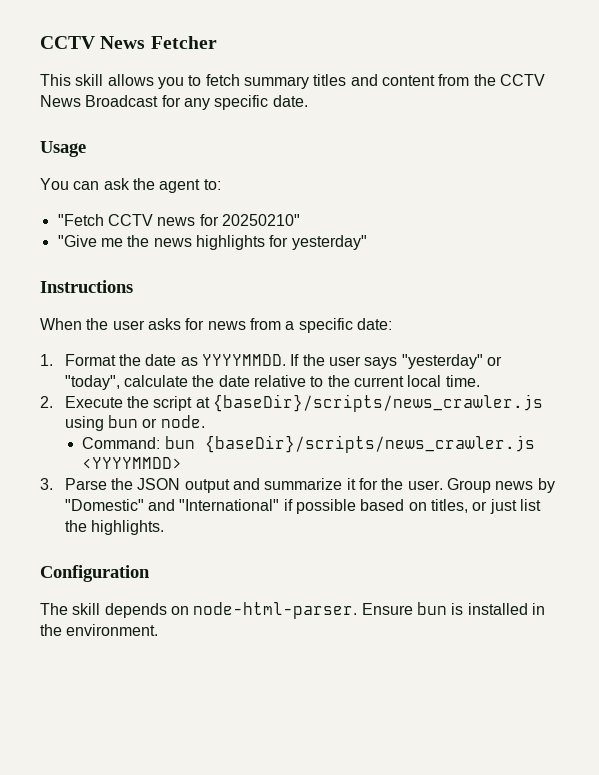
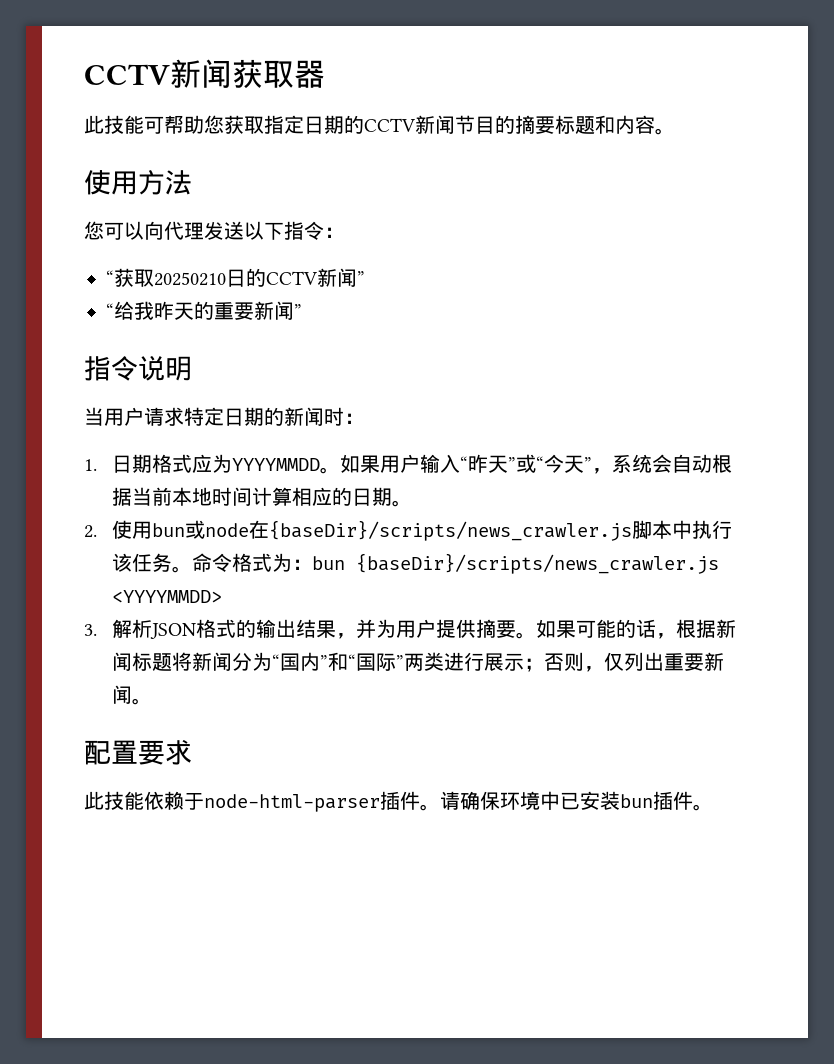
[40,36,217,49] [40,74,545,89] [40,95,308,110] [40,141,86,157] [40,178,221,193] [57,214,300,226] [57,235,367,250] [40,280,133,293] [40,318,392,333] [40,354,503,369] [64,375,480,390] [40,394,544,412] [64,415,205,431] [82,435,535,453] [82,457,183,469] [40,478,555,493] [64,499,542,514] [64,520,165,535] [40,565,150,582] [40,602,545,619] [40,624,159,636] CCTV News Fetcher // This skill allows you to fetch summary titles and content from the CCTV News Broadcast for any specific date. // Usage // You can ask the agent to: // "Fetch CCTV news for 20250210" // "Give me the news highlights for yesterday" // Instructions // When the user asks for news from a specific date: // 1. Format the date as YYYYMMDD. If the user says "yesterday" or "today", calculate the date relative to the current local time. // 2. Execute the script at {baseDir}/scripts/news_crawler.js using bun or node. // Command: bun {baseDir}/scripts/news_crawler.js <YYYYMMDD> // 3. Parse the JSON output and summarize it for the user. Group news by "Domestic" and "International" if possible based on titles, or just list the highlights. // Configuration // The skill depends on node-html-parser. Ensure bun is installed in the environment. -> [84,59,325,89] [84,115,675,135] [84,170,192,195] [84,221,344,240] [106,268,365,287] [106,301,302,320] [84,355,192,381] [84,407,364,426] [84,454,732,474] [111,487,412,507] [84,520,732,541] [111,553,719,574] [111,590,222,603] [84,619,736,639] [111,652,724,672] [111,685,152,705] [84,739,192,765] [84,791,713,812] CCTV新闻获取器 // 此技能可帮助您获取指定日期的CCTV新闻节目的摘要标题和内容。 // 使用方法 // 您可以向代理发送以下指令： // “获取20250210日的CCTV新闻” // “给我昨天的重要新闻” // 指令说明 // 当用户请求特定日期的新闻时： // 1.日期格式应为YYYYMMDD。如果用户输入“昨天”或“今天”，系统会自动根据当前本地时间计算相应的日期。 // 2.使用bun或node在{baseDir}/scripts/news_crawler.js脚本中执行该任务。命令格式为：bun {baseDir}/scripts/news_crawler.js <YYYYMMDD> // 3.解析JSON格式的输出结果，并为用户提供摘要。如果可能的话，根据新闻标题将新闻分为“国内”和“国际”两类进行展示；否则，仅列出重要新闻。 // 配置要求 // 此技能依赖于node-html-parser插件。请确保环境中已安装bun插件。

